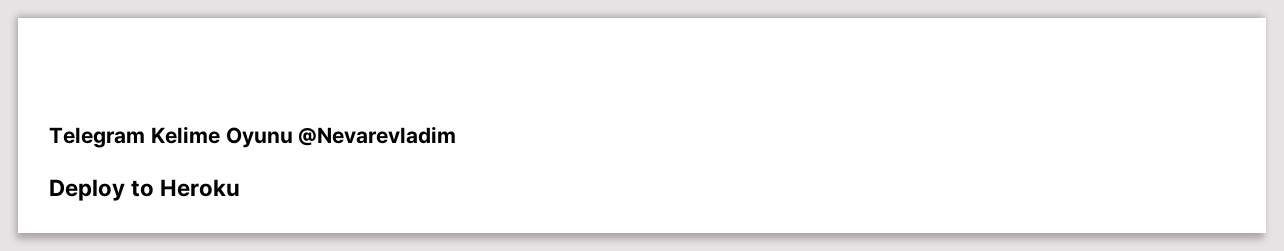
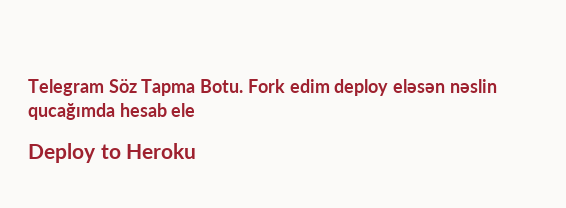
[150,126,457,148] Kelime Oyunu @Nevarevladim -> [108,79,497,96] [28,103,196,120] Söz Tapma Botu. Fork edim deploy eləsən nəslin qucağımda hesab ele

